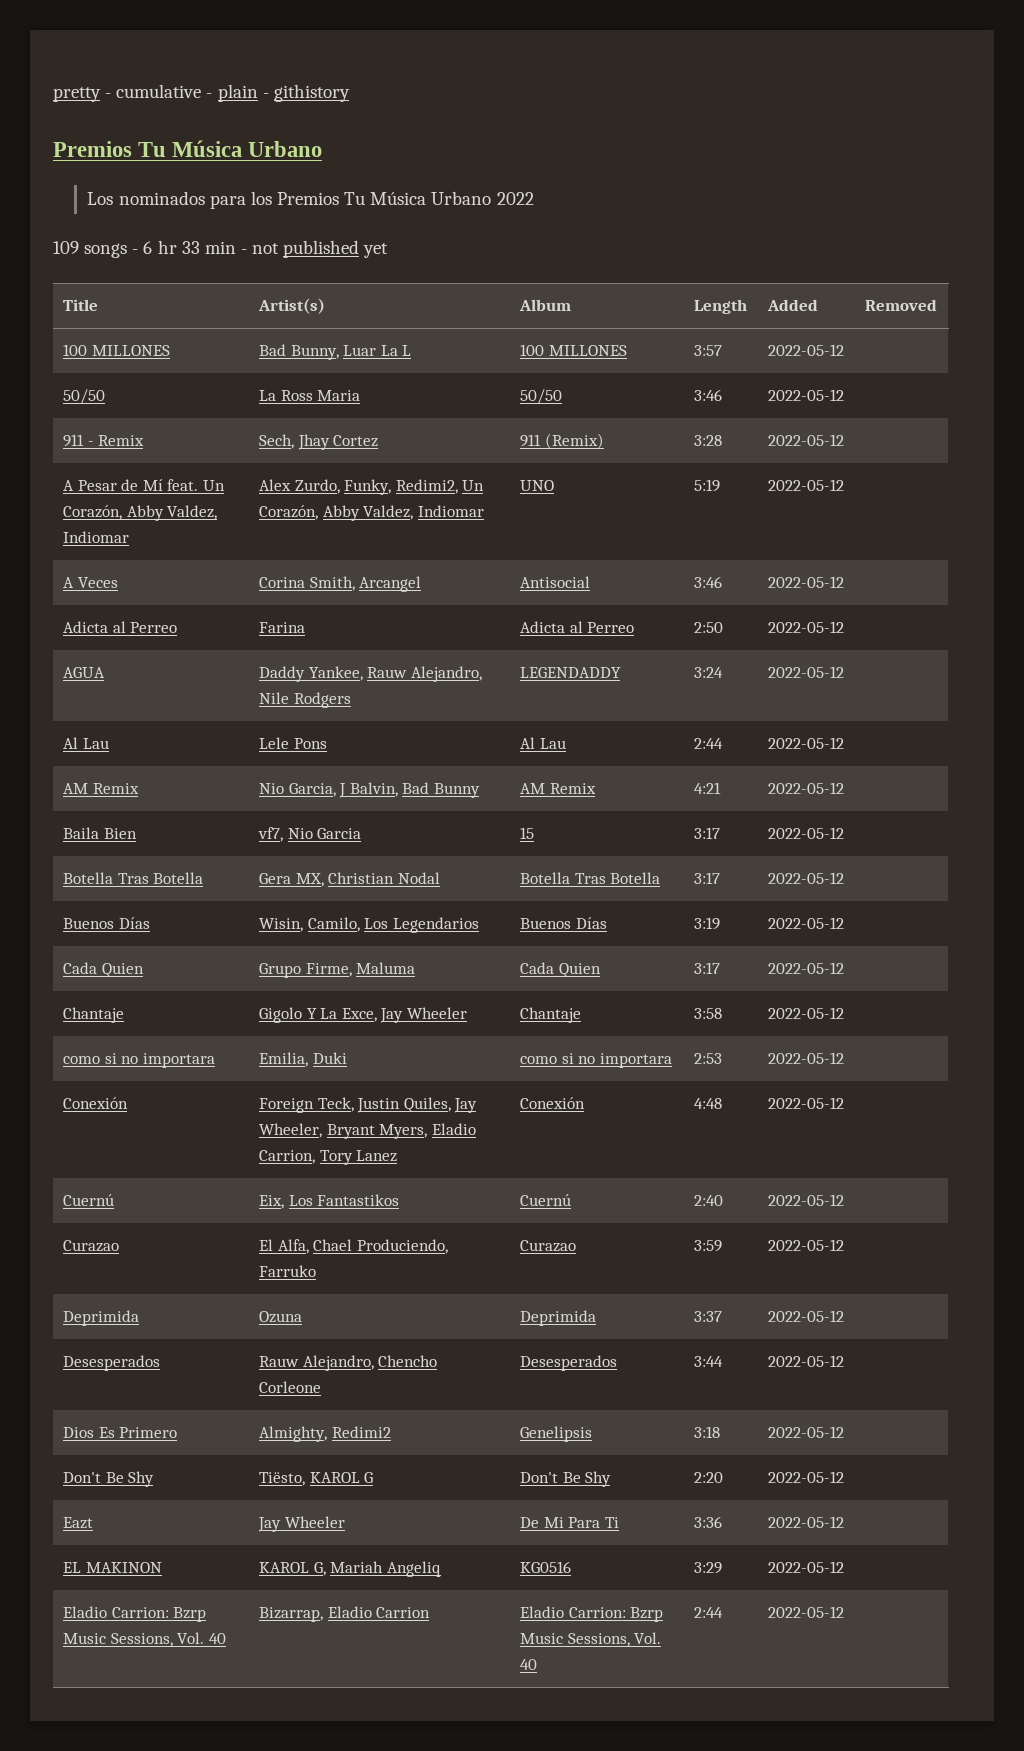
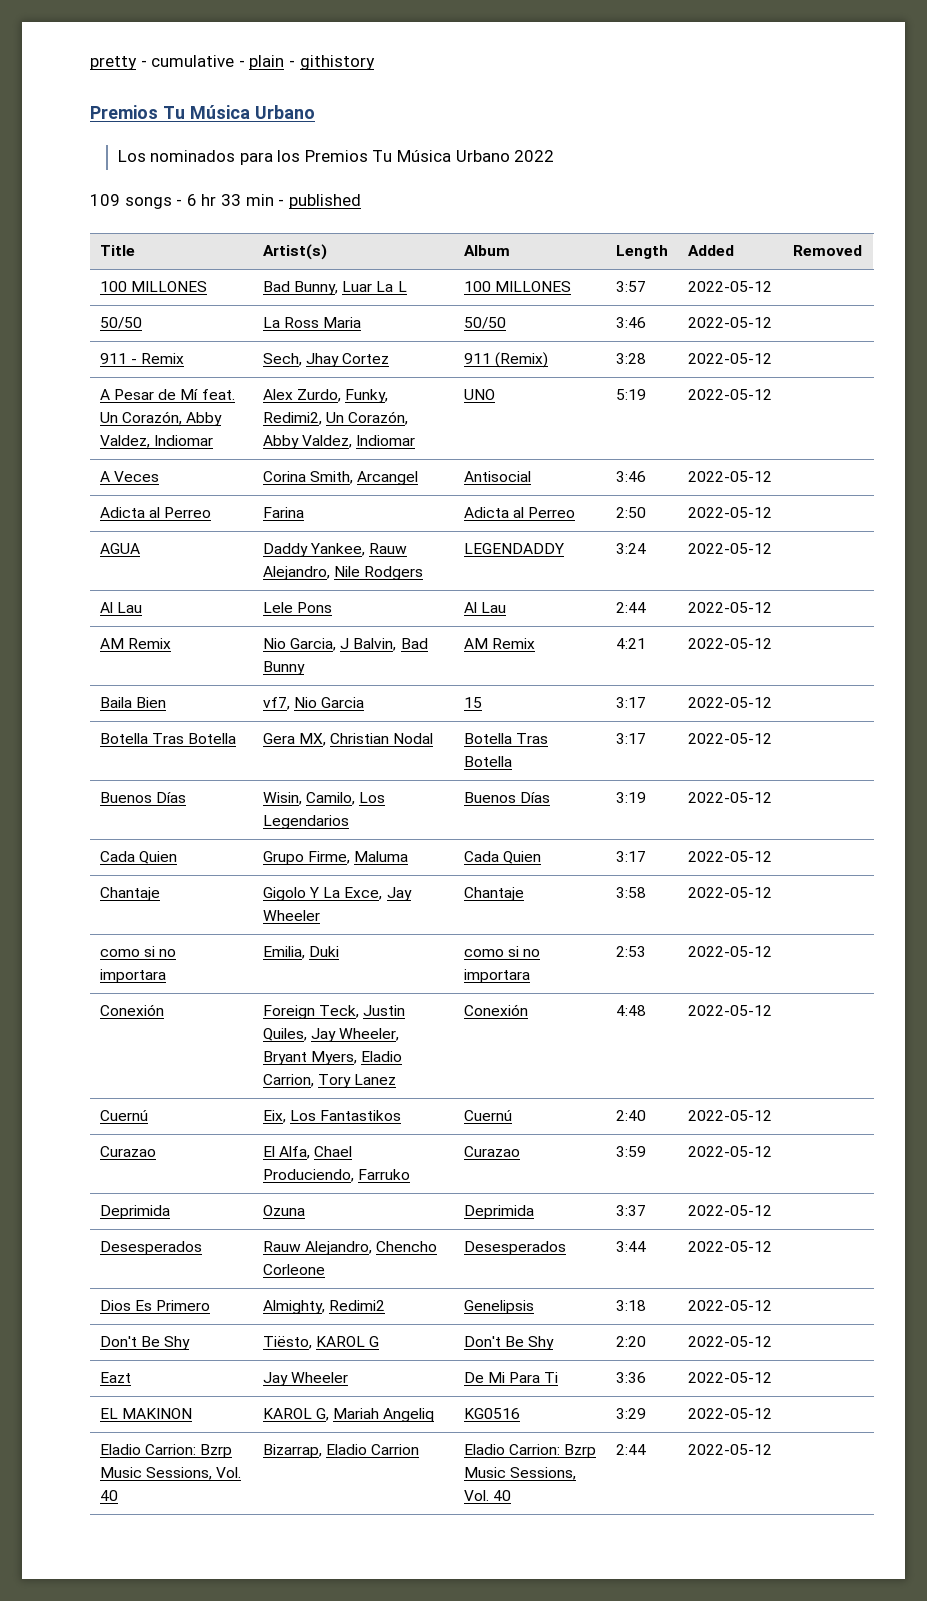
[252,243,280,254] not -> (285, 202) none
[363,243,389,258] yet -> (361, 201) none

